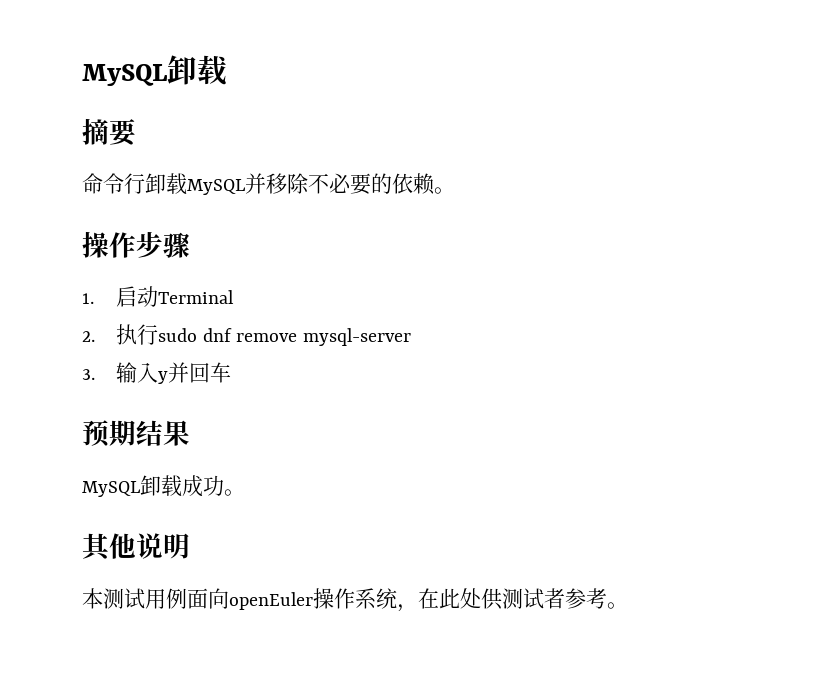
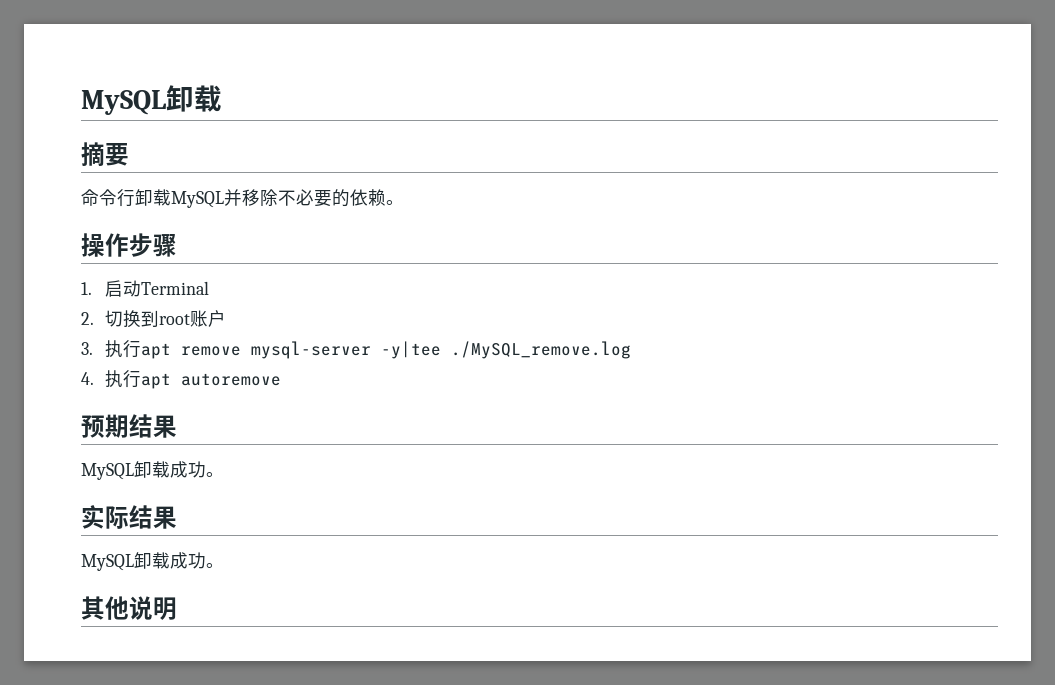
[115,324,411,346] [82,362,231,384] 执行sudo dnf remove mysql-server // 3.输入y并回车 -> [105,310,227,328] [81,340,632,359] [81,370,282,389] 切换到root账户 // 3.执行apt remove mysql-server -y|tee ./MySQL_remove.log // 4.执行apt autoremove
[82,533,190,561] [82,588,628,612] 其他说明 // 本测试用例面向openEuler操作系统，在此处供测试者参考。 -> [81,505,177,529] [81,552,224,571] [81,596,177,620] 实际结果 // MySQL卸载成功。 // 其他说明

